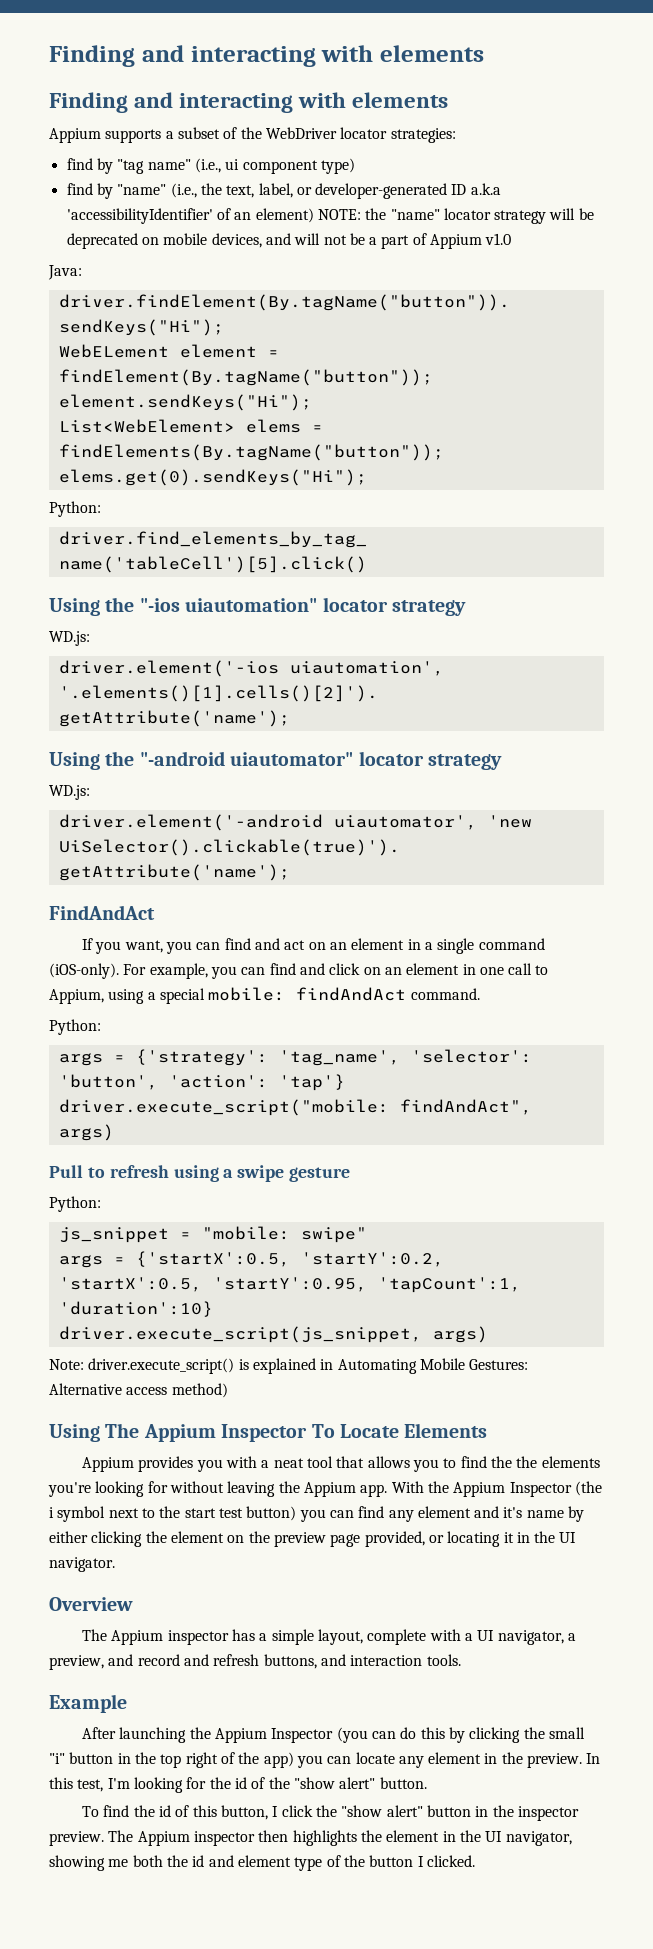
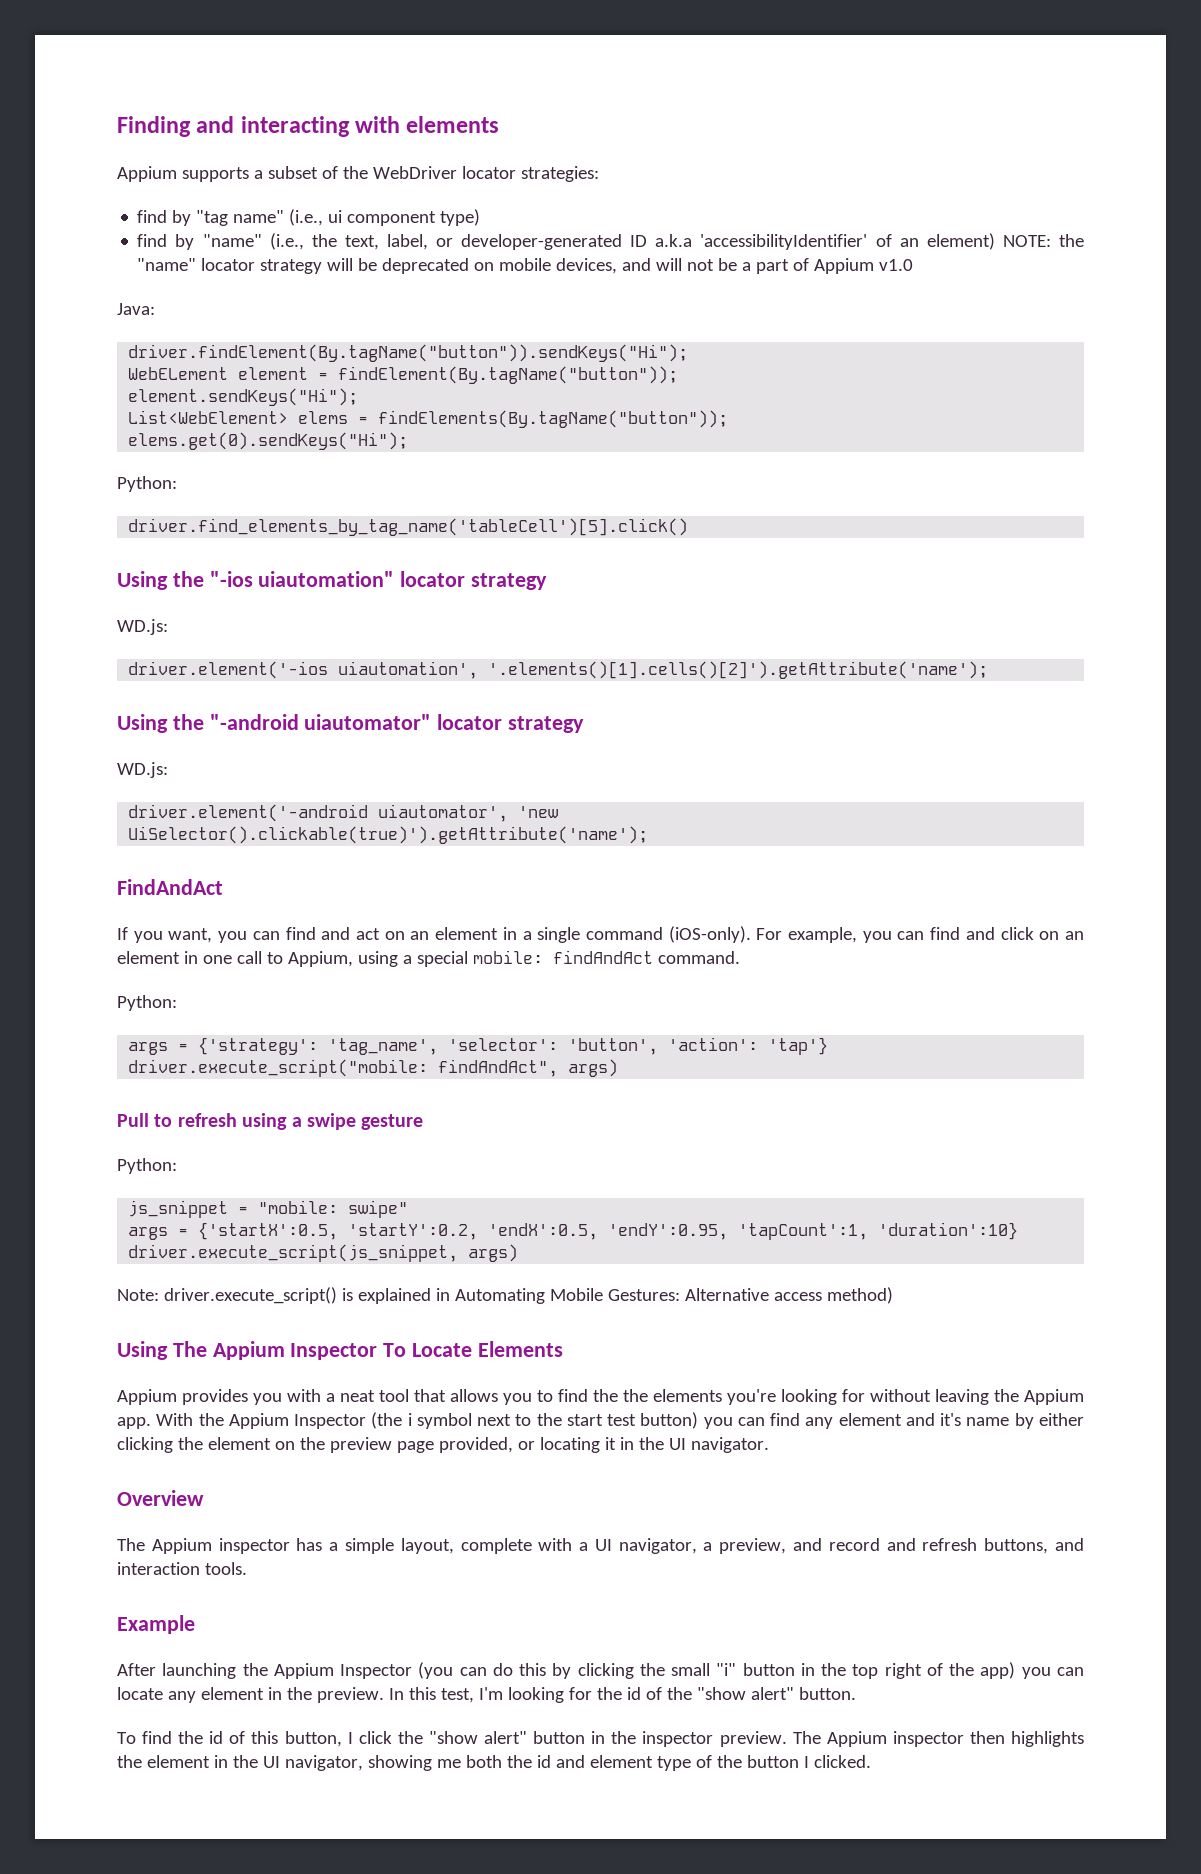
[49,45,484,67] [49,92,449,113] Finding and interacting with elements // Finding and interacting with elements -> [117,116,500,137] Finding and interacting with elements
[58,1277,367,1292] 'startX':0.5, 'startY':0.95, -> [488,1223,729,1240] 'endX':0.5, 'endY':0.95,

